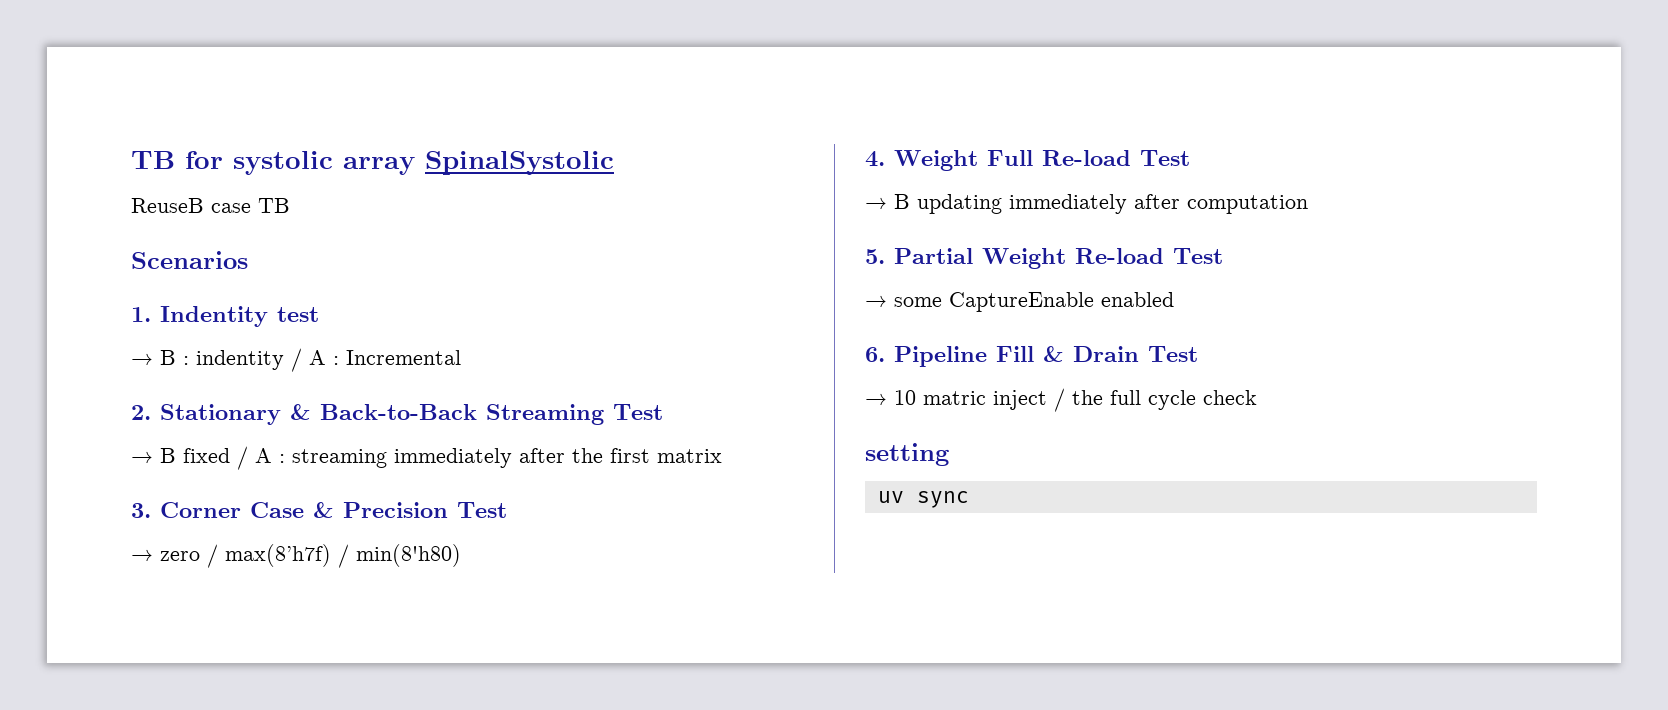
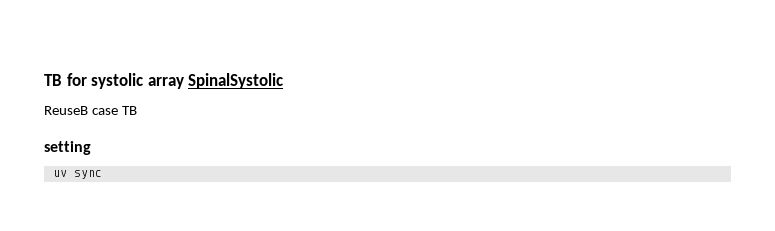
[131,251,248,269] [131,306,319,327] [131,348,461,372] [131,404,663,425] [131,446,722,470] [131,502,507,518] [131,544,461,568] [865,150,1190,171] [865,194,1308,214] [865,248,1223,269] [865,292,1174,312] [865,346,1198,367] [865,388,1257,412] // Scenarios // 1. Indentity test // → B : indentity / A : Incremental // 2. Stationary & Back-to-Back Streaming Test // → B fixed / A : streaming immediately after the first matrix // 3. Corner Case & Precision Test // → zero / max(8’h7f) / min(8'h80) // 4. Weight Full Re-load Test // → B updating immediately after computation // 5. Partial Weight Re-load Test // → some CaptureEnable enabled // 6. Pipeline Fill & Drain Test // → 10 matric inject / the full cycle check -> (137, 110) none

